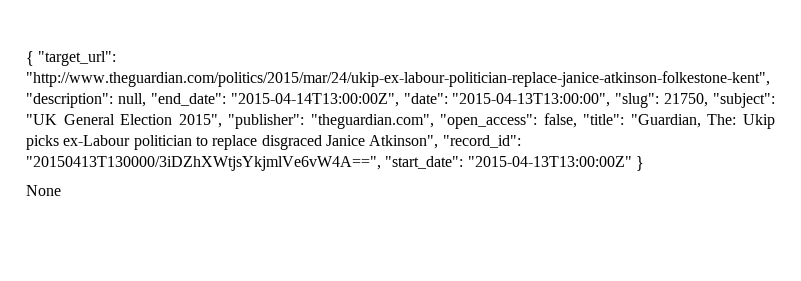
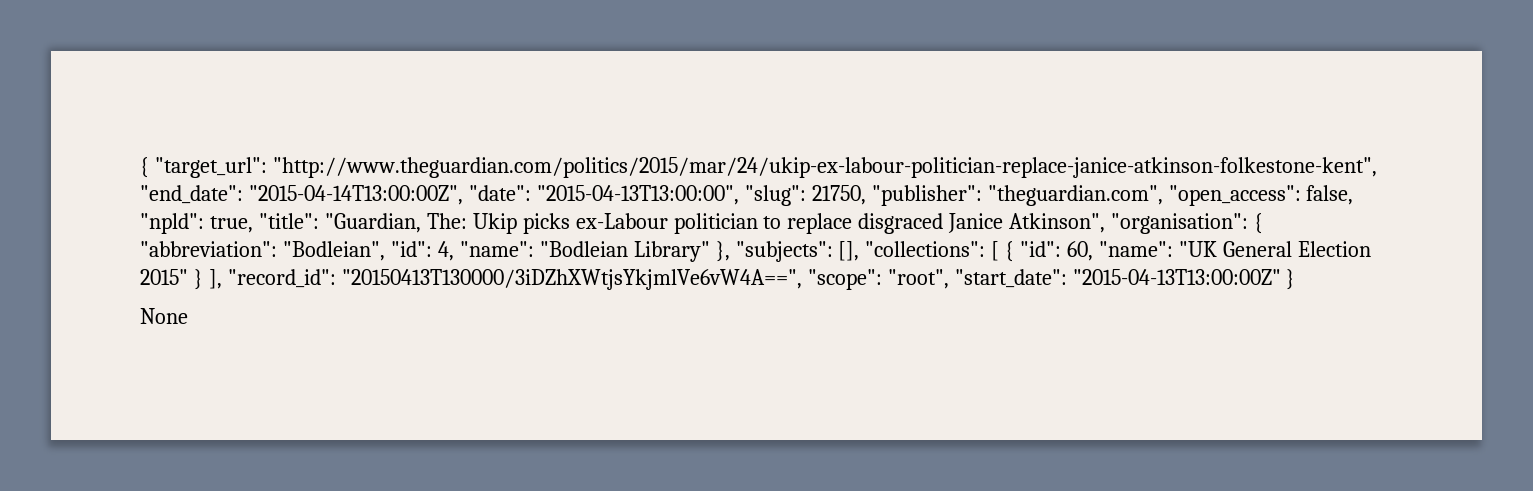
[26,93,146,108] "description": null, -> (1377, 167) none
[713,93,775,108] [26,114,222,128] "subject": "UK General Election 2015", -> (866, 195) none
(577, 120) none -> [140,213,253,234] "npld": true,
[442,135,521,148] [26,156,381,171] "record_id": "20150413T130000/3iDZhXWtjsYkjmlVe6vW4A==", -> [1111,213,1264,234] [140,241,1371,262] [140,269,949,290] "organisation": { "abbreviation": "Bodleian", "id": 4, "name": "Bodleian Library" }, "subjects": [], "collections": [ { "id": 60, "name": "UK General Election 2015" } ], "record_id": "20150413T130000/3iDZhXWtjsYkjmlVe6vW4A==", "scope": "root",

